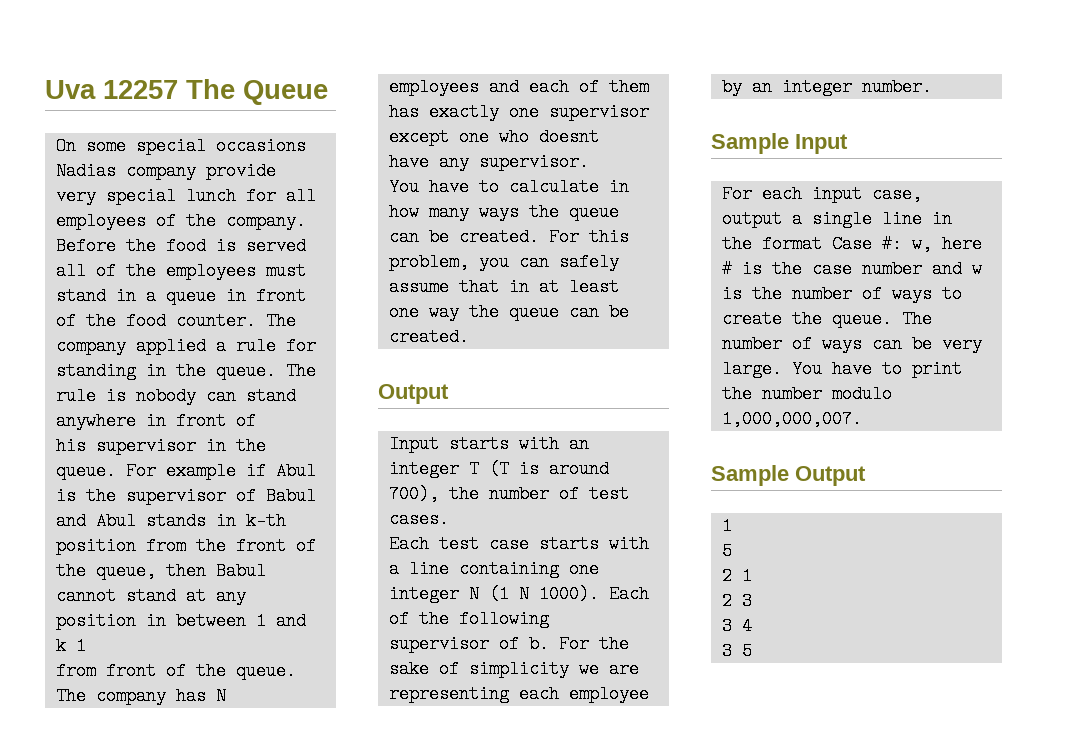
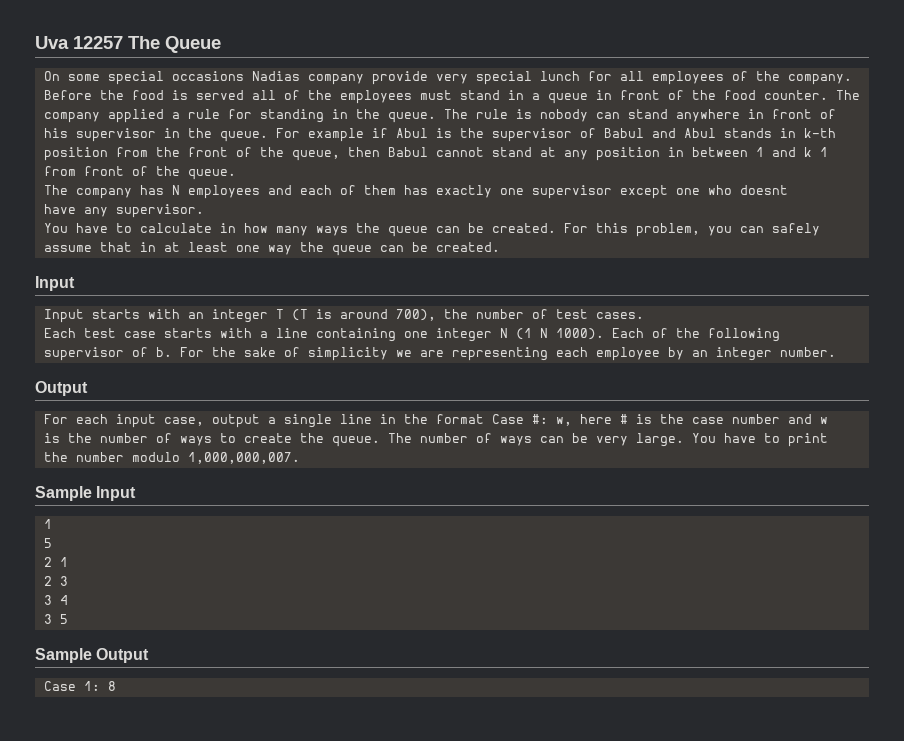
[378,384,449,404] Output -> [35,276,75,291] Input
[711,133,848,154] Sample Input -> [35,381,88,396] Output
[795,466,866,486] Output -> [96,486,137,501] Input
(753, 651) none -> [35,648,150,663] [43,681,116,691] // Sample Output // Case 1: 8

